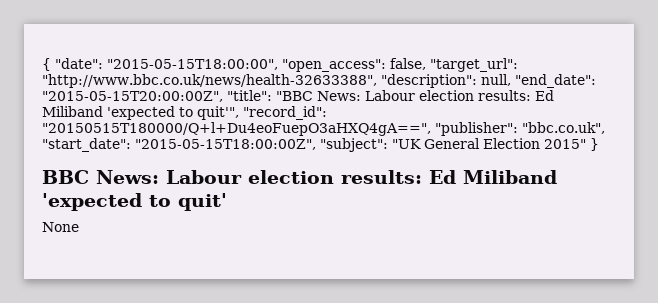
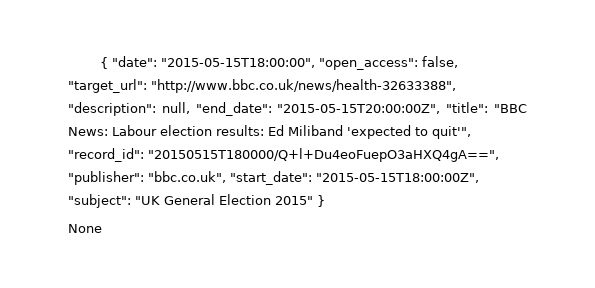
[42,170,557,184] [42,193,227,211] // BBC News: Labour election results: Ed Miliband 'expected to quit' -> (325, 201) none

